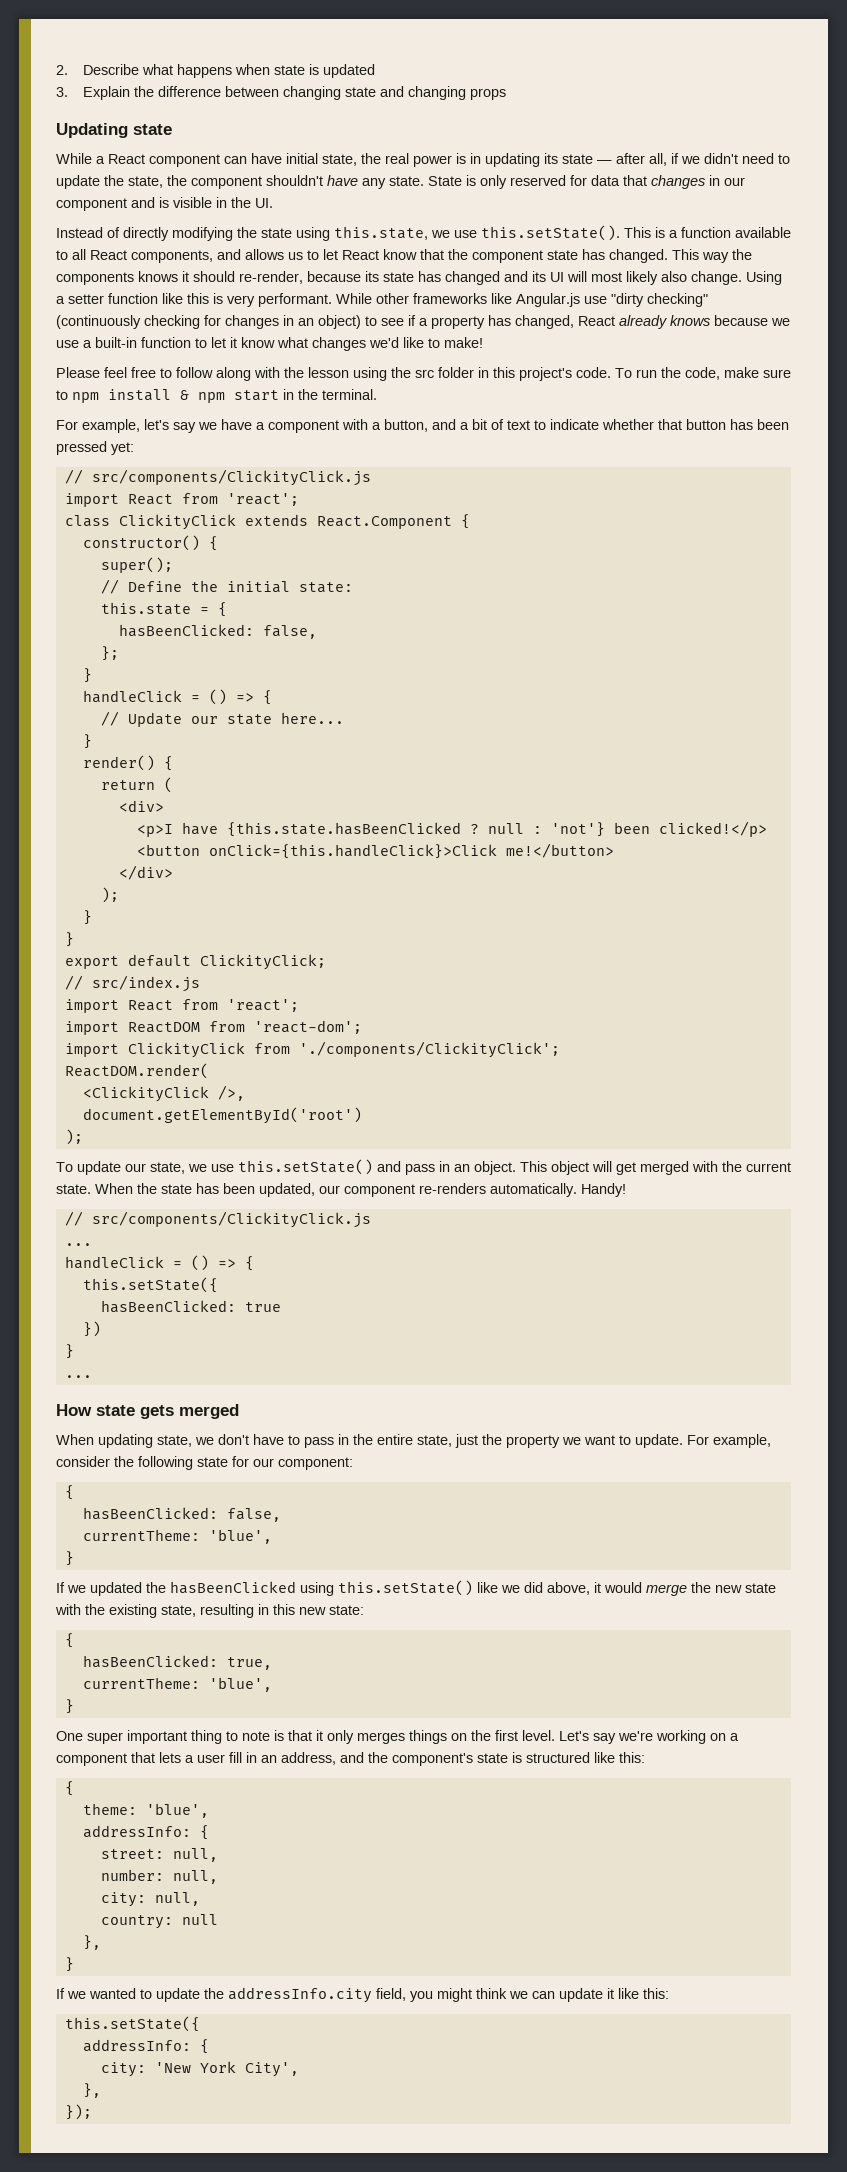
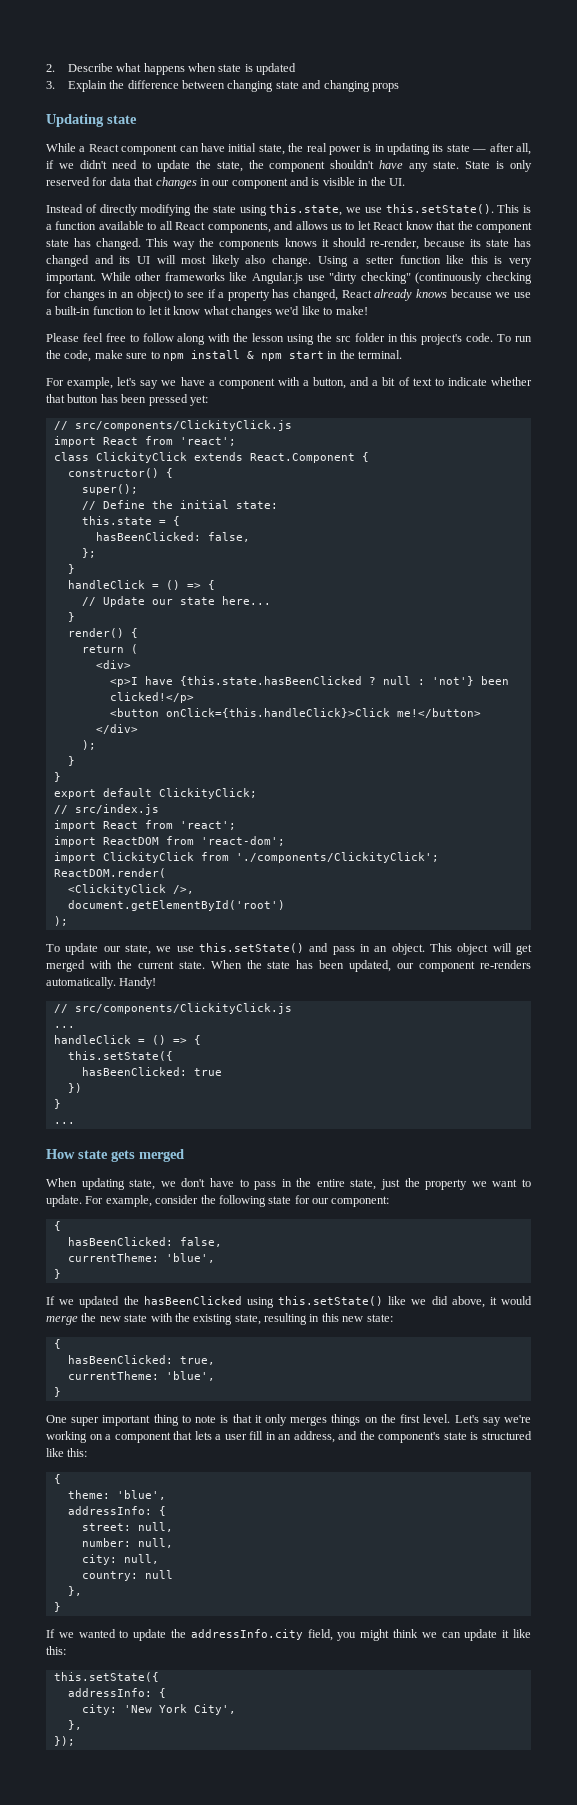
[258,293,332,307] performant. -> [46,273,96,284] important.

